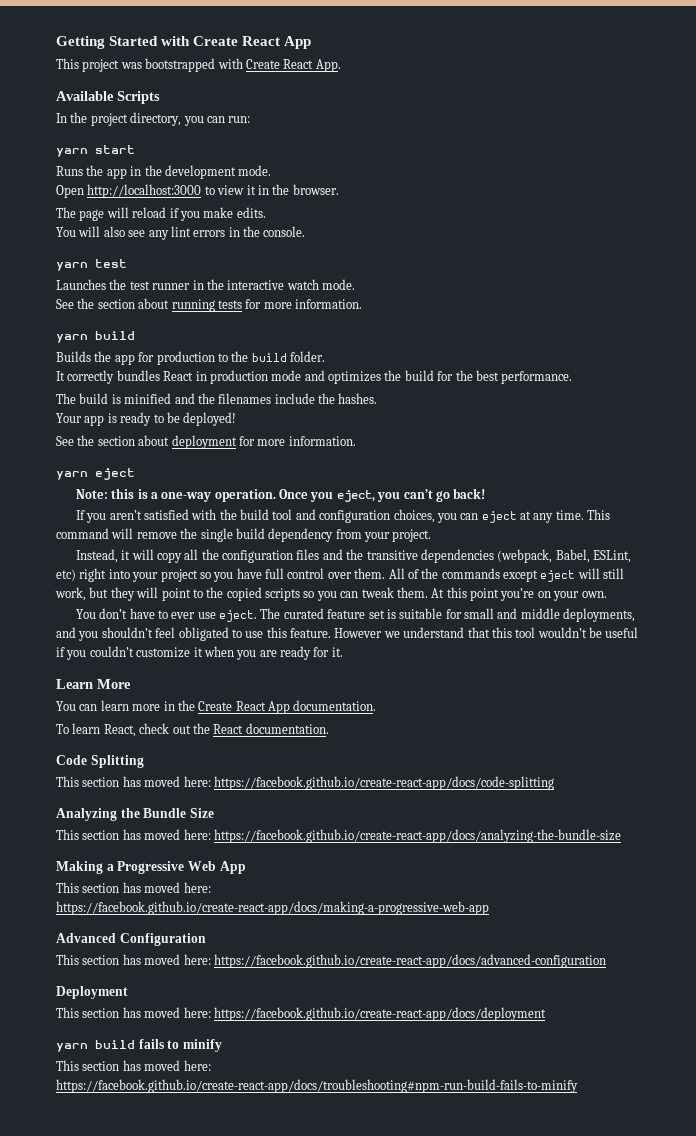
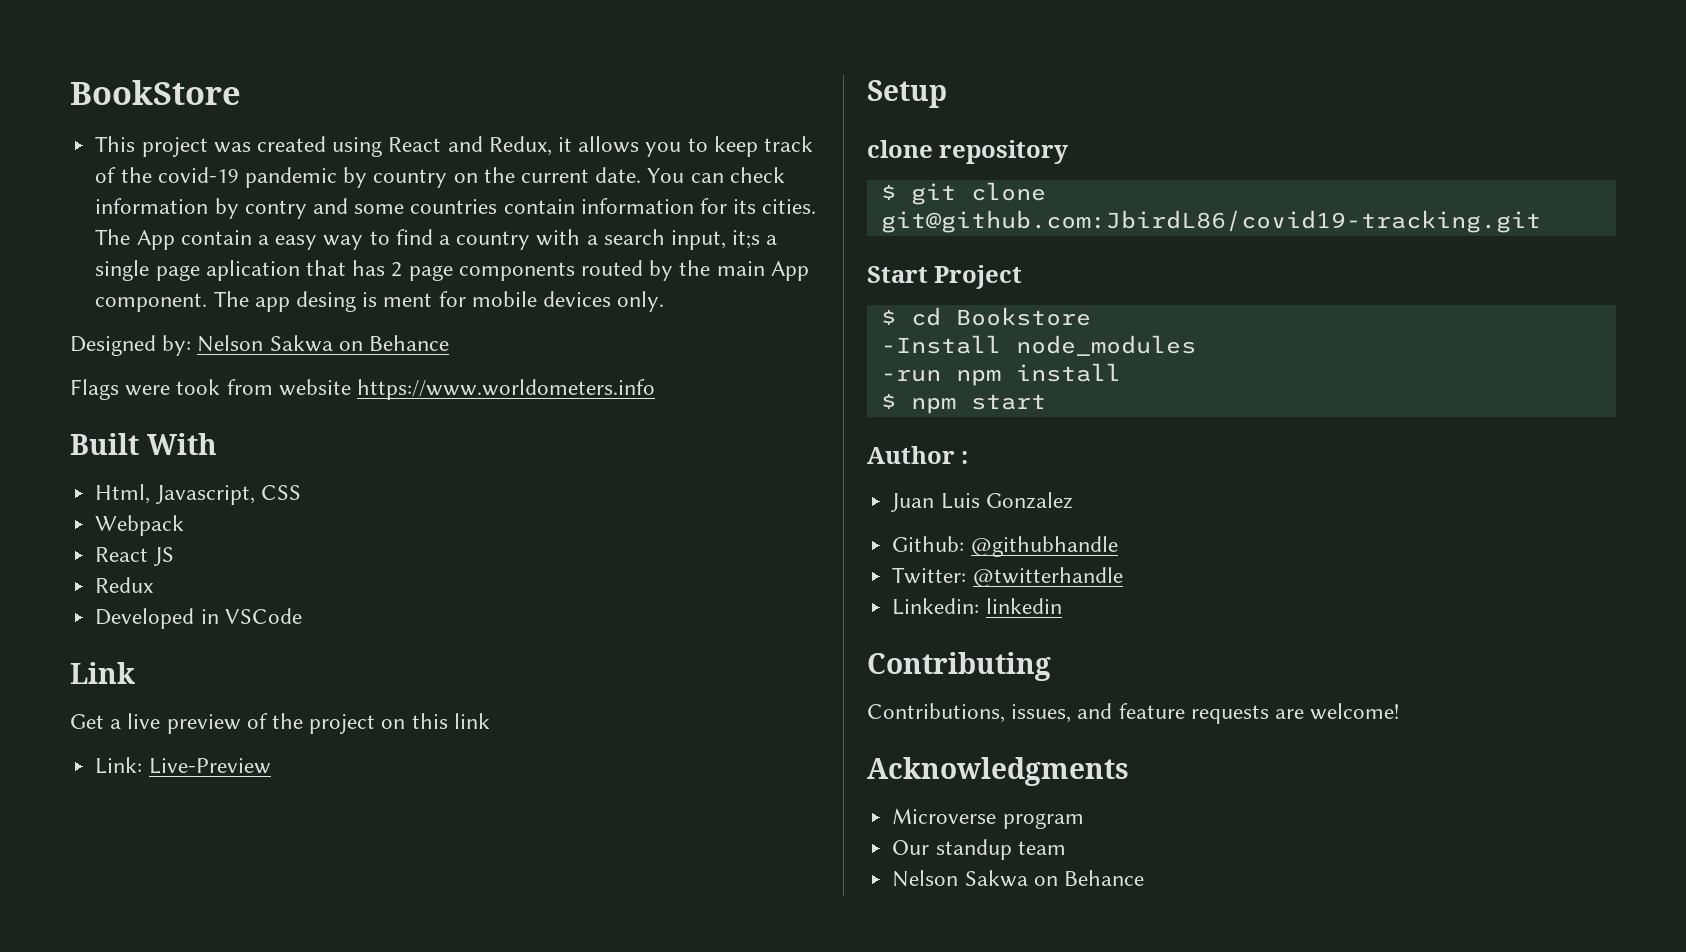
[56,36,312,49] [56,58,341,72] [56,91,160,104] [56,112,251,126] [56,145,135,157] [56,165,272,179] [56,184,339,198] [56,207,266,221] [56,226,306,240] [56,259,127,271] [56,279,355,290] [56,298,362,312] [56,331,135,343] [56,351,325,365] [56,370,573,384] [56,393,378,404] [56,412,237,426] [56,435,356,449] [56,468,135,480] [75,488,486,502] [75,509,611,523] [56,528,432,542] [75,549,632,563] [56,568,625,582] [55,587,607,601] [75,608,636,622] [56,627,639,641] [56,646,343,660] [56,679,131,689] [56,700,377,714] [56,723,329,737] [56,755,144,768] [56,776,554,790] [56,808,214,821] [56,829,621,843] [56,861,246,874] [56,882,211,893] [56,901,489,915] [56,933,206,946] [56,954,606,968] [56,986,128,999] [56,1007,546,1021] [56,1039,222,1052] [56,1060,211,1071] [56,1079,578,1093] Getting Started with Create React App // This project was bootstrapped with Create React App. // Available Scripts // In the project directory, you can run: // yarn start // Runs the app in the development mode. // Open http://localhost:3000 to view it in the browser. // The page will reload if you make edits. // You will also see any lint errors in the console. // yarn test // Launches the test runner in the interactive watch mode. // See the section about running tests for more information. // yarn build // Builds the app for production to the build folder. // It correctly bundles React in production mode and optimizes the build for the best performance. // The build is minified and the filenames include the hashes. // Your app is ready to be deployed! // See the section about deployment for more information. // yarn eject // Note: this is a one-way operation. Once you eject, you can’t go back! // If you aren’t satisfied with the build tool and configuration choices, you can eject at any time. This command will remove the single build dependency from your project. // Instead, it will copy all the configuration files and the transitive dependencies (webpack, Babel, ESLint, etc) right into your project so you have full control over them. All of the commands except eject will still work, but they will point to the copied scripts so you can tweak them. At this point you’re on your own. // You don’t have to ever use eject. The curated feature set is suitable for small and middle deployments, and you shouldn’t feel obligated to use this feature. However we understand that this tool wouldn’t be useful if you couldn’t customize it when you are ready for it. // Learn More // You can learn more in the Create React App documentation. // To learn React, check out the React documentation. // Code Splitting // This section has moved here: https://facebook.github.io/create-react-app/docs/code-splitting // Analyzing the Bundle Size // This section has moved here: https://facebook.github.io/create-react-app/docs/analyzing-the-bundle-size // Making a Progressive Web App // This section has moved here: https://facebook.github.io/create-react-app/docs/making-a-progressive-web-app // Advanced Configuration // This section has moved here: https://facebook.github.io/create-react-app/docs/advanced-configuration // Deployment // This section has moved here: https://facebook.github.io/create-react-app/docs/deployment // yarn build fails to minify // This section has moved here: https://facebook.github.io/create-react-app/docs/troubleshooting#npm-run-build-fails-to-minify -> [70,80,241,105] [95,136,814,157] [95,167,785,188] [95,198,817,219] [95,229,778,250] [95,260,809,281] [95,291,665,312] [70,335,450,356] [70,379,656,400] [70,433,217,455] [95,484,301,505] [95,515,185,536] [95,547,174,566] [95,577,154,593] [95,608,302,629] [70,662,135,684] [70,713,490,734] [95,757,271,774] [867,80,947,108] [867,140,1069,164] [880,182,1046,205] [880,210,1541,233] [867,265,1023,289] [880,307,1091,326] [880,335,1196,356] [880,363,1121,386] [880,393,1046,414] [867,446,969,464] [891,492,1073,512] [892,536,1118,557] [892,567,1123,587] [892,598,1062,615] [867,652,1051,681] [867,703,1400,724] [867,757,1129,786] [892,808,1084,829] [892,839,1066,860] [892,870,1144,887] BookStore // This project was created using React and Redux, it allows you to keep track of the covid-19 pandemic by country on the current date. You can check information by contry and some countries contain information for its cities. The App contain a easy way to find a country with a search input, it;s a single page aplication that has 2 page components routed by the main App component. The app desing is ment for mobile devices only. // Designed by: Nelson Sakwa on Behance // Flags were took from website https://www.worldometers.info // Built With // Html, Javascript, CSS // Webpack // React JS // Redux // Developed in VSCode // Link // Get a live preview of the project on this link // Link: Live-Preview // Setup // clone repository // $ git clone git@github.com:JbirdL86/covid19-tracking.git // Start Project // $ cd Bookstore // -Install node_modules // -run npm install // $ npm start // Author : // Juan Luis Gonzalez // Github: @githubhandle // Twitter: @twitterhandle // Linkedin: linkedin // Contributing // Contributions, issues, and feature requests are welcome! // Acknowledgments // Microverse program // Our standup team // Nelson Sakwa on Behance

